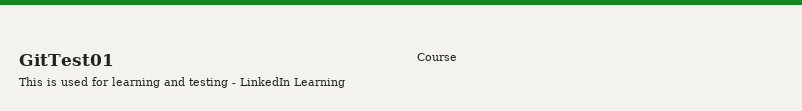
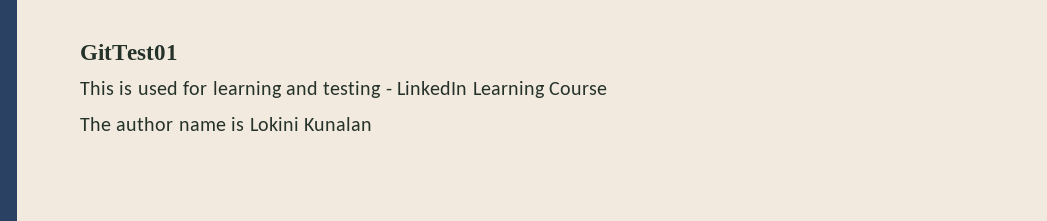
(457, 57) none -> [80,117,372,131] // The author name is Lokini Kunalan

